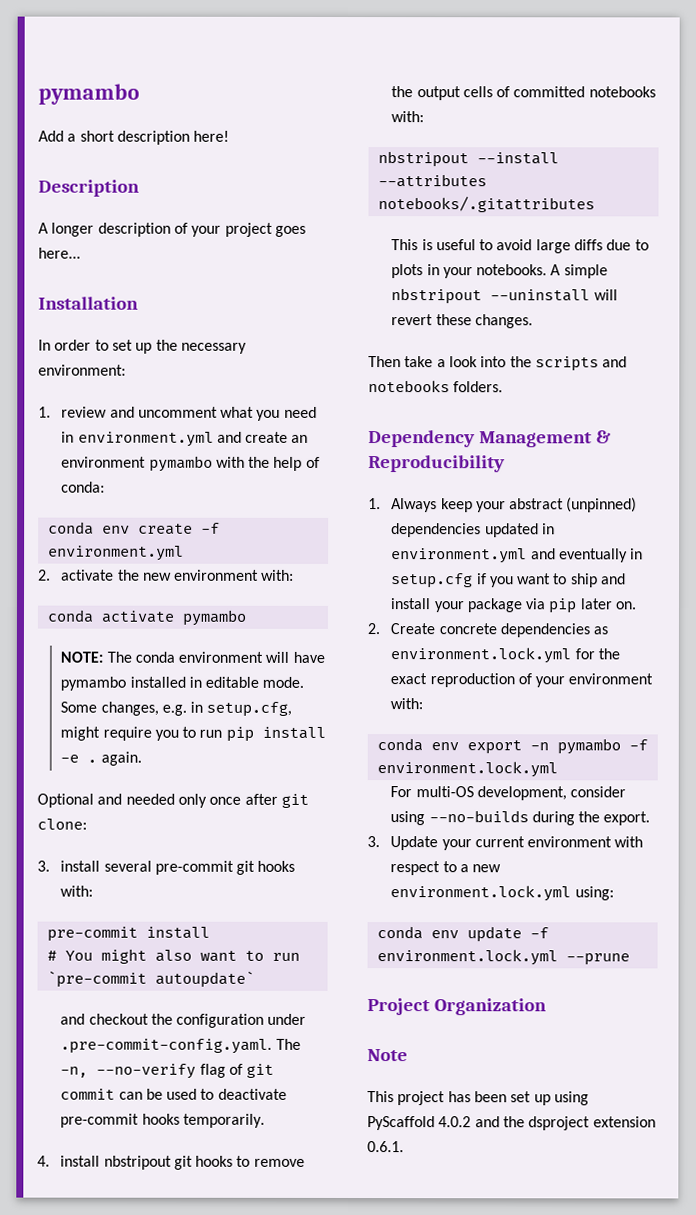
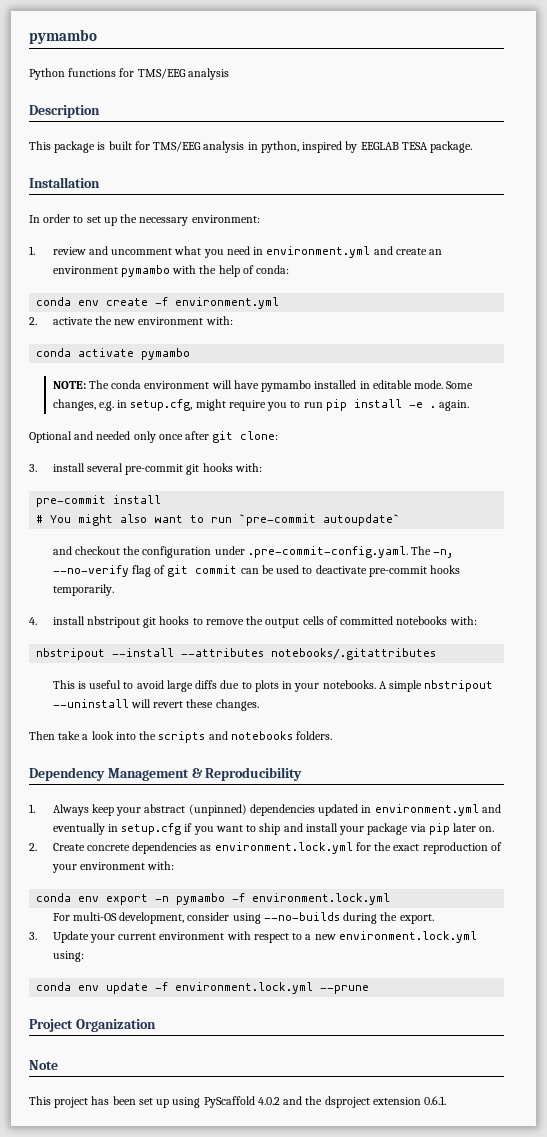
[38,83,140,105] [38,130,230,145] [38,179,140,197] [38,222,306,237] [38,247,81,259] pymambo // Add a short description here! // Description // A longer description of your project goes here... -> [29,29,97,44] [29,68,229,80] [29,105,100,118] [29,141,473,153] pymambo // Python functions for TMS/EEG analysis // Description // This package is built for TMS/EEG analysis in python, inspired by EEGLAB TESA package.

